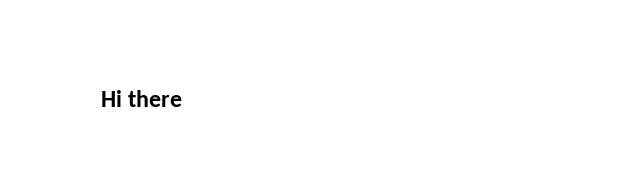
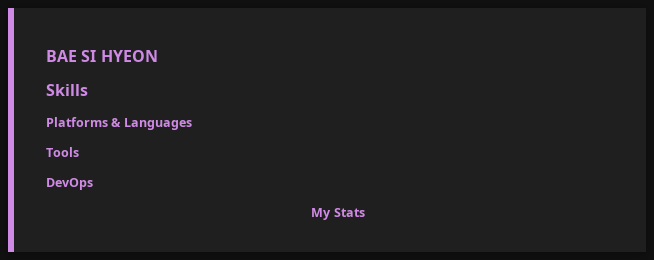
[101,90,183,107] Hi there -> [46,50,158,62] [46,84,88,96] [46,117,192,130] [46,147,79,157] [46,178,93,190] [311,208,365,220] BAE SI HYEON // Skills // Platforms & Languages // Tools // DevOps // My Stats

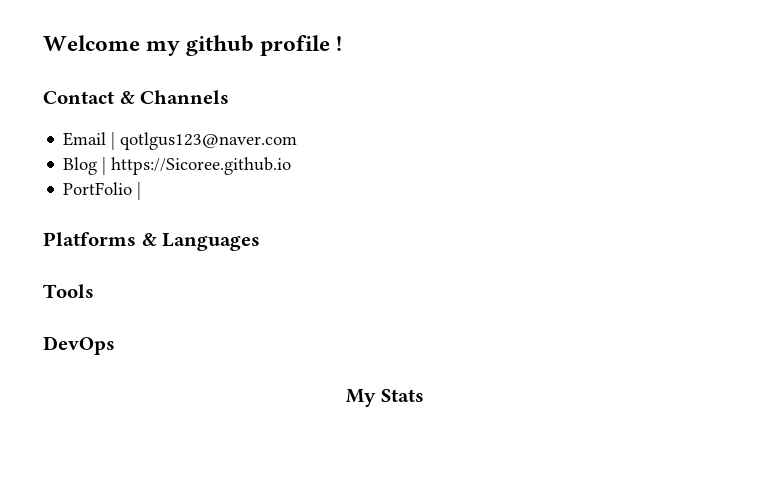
[46,50,158,62] [46,84,88,96] BAE SI HYEON // Skills -> [43,35,342,56] [43,90,230,104] [63,132,298,150] [63,157,292,175] [63,182,142,200] Welcome my github profile ! // Contact & Channels // Email | qotlgus123@naver.com // Blog | https://Sicoree.github.io // PortFolio |

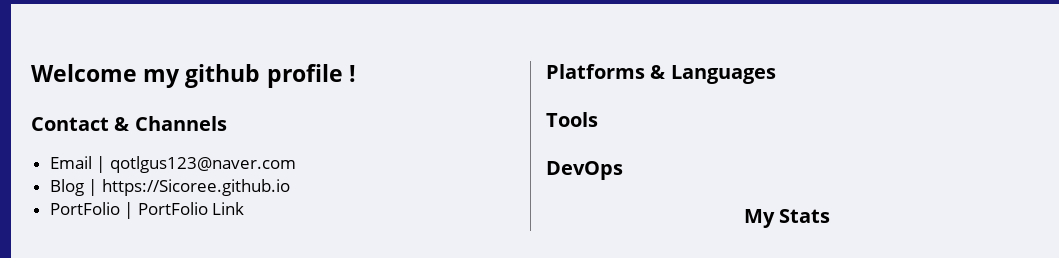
(142, 191) none -> [137,202,245,215] PortFolio Link

